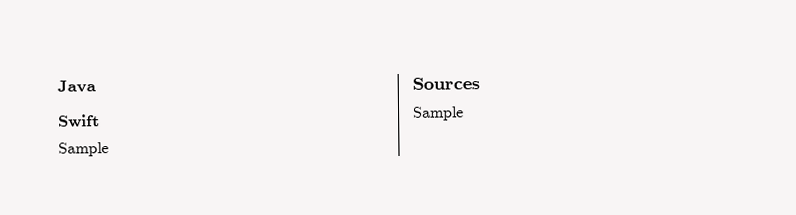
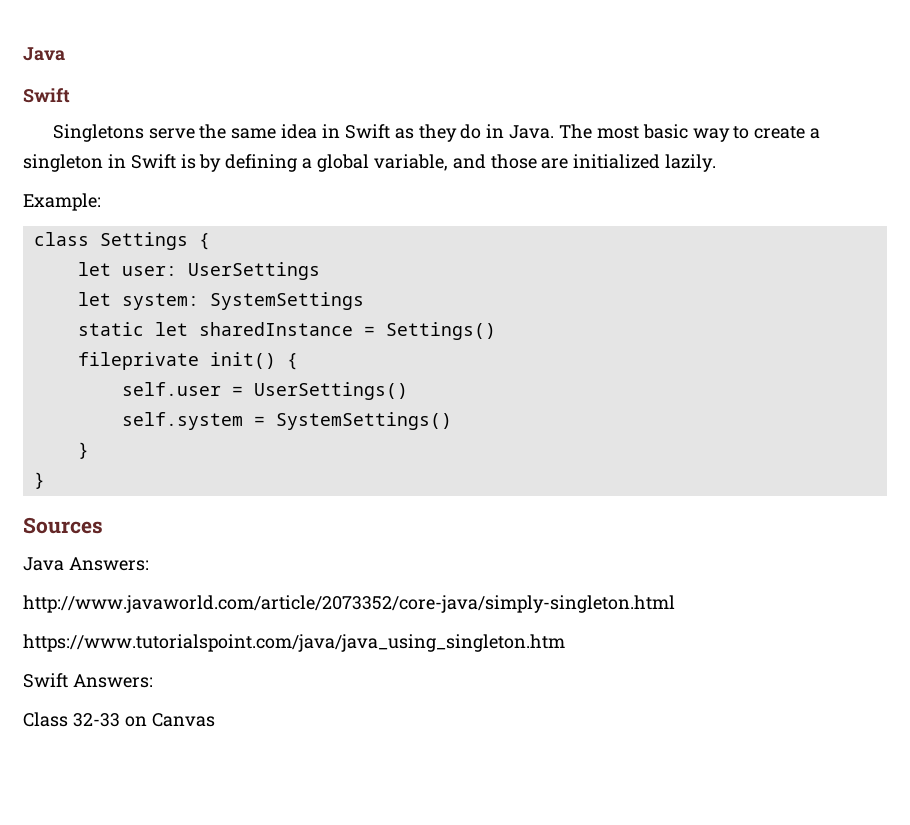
[58,142,109,157] [412,77,480,90] [412,106,464,121] Sample // Sources // Sample -> [52,124,821,142] [23,154,717,172] [23,193,101,211] [33,232,210,250] [77,262,320,280] [77,292,364,310] [77,322,496,340] [77,352,298,370] [121,382,408,400] [121,412,452,430] [77,442,89,459] [33,472,45,489] [23,517,103,534] [23,557,149,571] [23,595,675,613] [23,634,565,652] [23,673,153,688] [23,712,215,727] Singletons serve the same idea in Swift as they do in Java. The most basic way to create a singleton in Swift is by defining a global variable, and those are initialized lazily. // Example: // class Settings { // let user: UserSettings // let system: SystemSettings // static let sharedInstance = Settings() // fileprivate init() { // self.user = UserSettings() // self.system = SystemSettings() // } // } // Sources // Java Answers: // http://www.javaworld.com/article/2073352/core-java/simply-singleton.html // https://www.tutorialspoint.com/java/java_using_singleton.htm // Swift Answers: // Class 32-33 on Canvas

